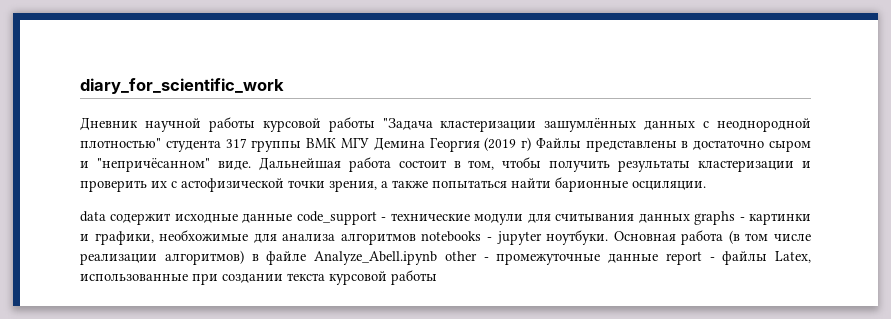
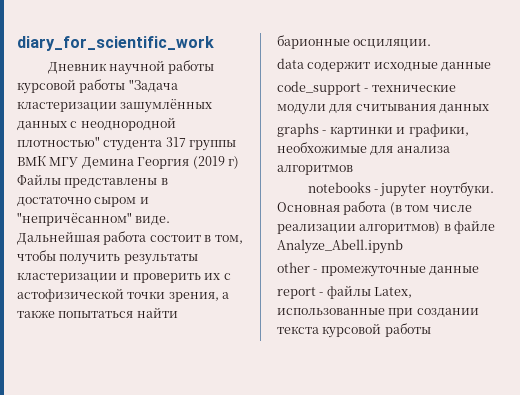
(293, 218) none -> (492, 67) //
(690, 218) none -> (490, 109) //
(416, 239) none -> (353, 170) //
(437, 258) none -> (403, 246) //
(658, 258) none -> (480, 271) //

